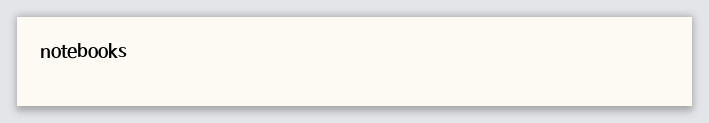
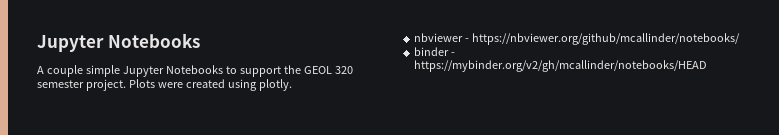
[40,43,127,59] notebooks -> [37,33,200,52] [37,65,353,77] [37,79,292,91] [414,33,741,45] [414,47,456,56] [414,60,708,72] Jupyter Notebooks // A couple simple Jupyter Notebooks to support the GEOL 320 semester project. Plots were created using plotly. // nbviewer - https://nbviewer.org/github/mcallinder/notebooks/ // binder - https://mybinder.org/v2/gh/mcallinder/notebooks/HEAD

